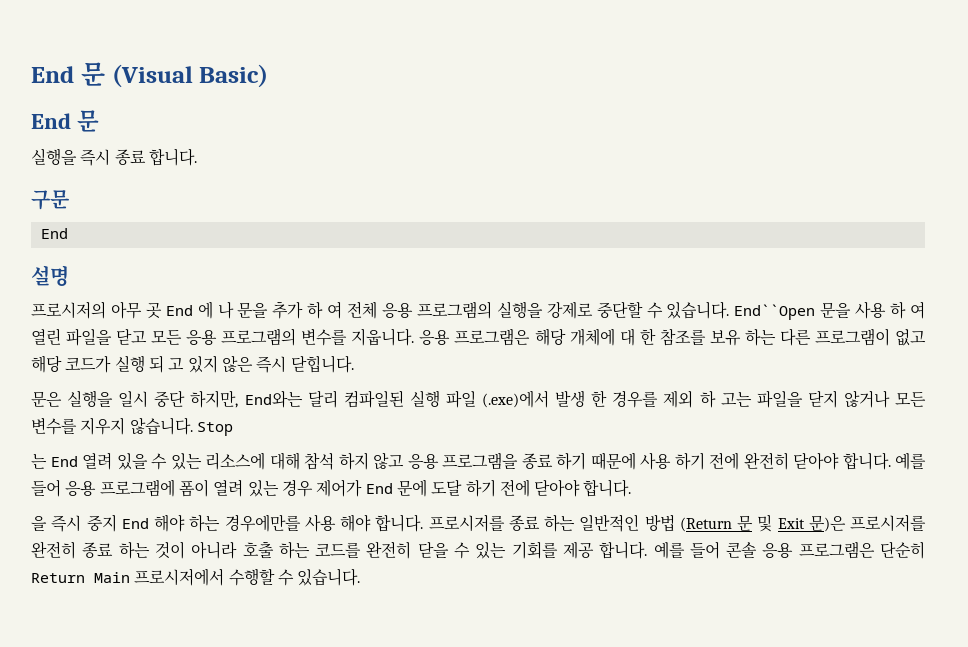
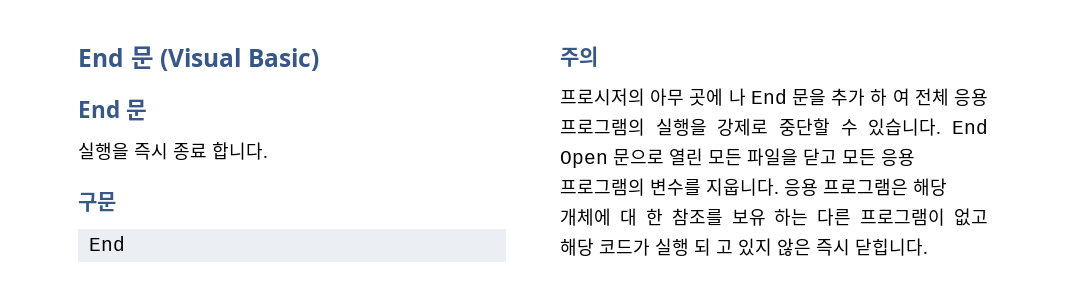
[31,265,69,286] 설명 -> [560,46,598,67] 주의
[145,301,234,319] 곳 End 에 나 -> [689,88,787,106] 곳에 나 End
[734,301,925,320] [31,328,61,345] End``Open 문을 사용 하 여 열린 -> [952,119,988,134] [560,148,742,168] End Open 문으로 열린 모든
[31,390,927,408] [31,417,233,436] [31,452,926,470] [31,479,632,497] [31,514,926,532] [31,541,925,559] [31,568,361,586] // 문은 실행을 일시 중단 하지만, End와는 달리 컴파일된 실행 파일 (.exe)에서 발생 한 경우를 제외 하 고는 파일을 닫지 않거나 모든 변수를 지우지 않습니다. Stop // 는 End 열려 있을 수 있는 리소스에 대해 참석 하지 않고 응용 프로그램을 종료 하기 때문에 사용 하기 전에 완전히 닫아야 합니다. 예를 들어 응용 프로그램에 폼이 열려 있는 경우 제어가 End 문에 도달 하기 전에 닫아야 합니다. // 을 즉시 중지 End 해야 하는 경우에만를 사용 해야 합니다. 프로시저를 종료 하는 일반적인 방법 (Return 문 및 Exit 문)은 프로시저를 완전히 종료 하는 것이 아니라 호출 하는 코드를 완전히 닫을 수 있는 기회를 제공 합니다. 예를 들어 콘솔 응용 프로그램은 단순히 Return Main 프로시저에서 수행할 수 있습니다. -> (928, 247) none

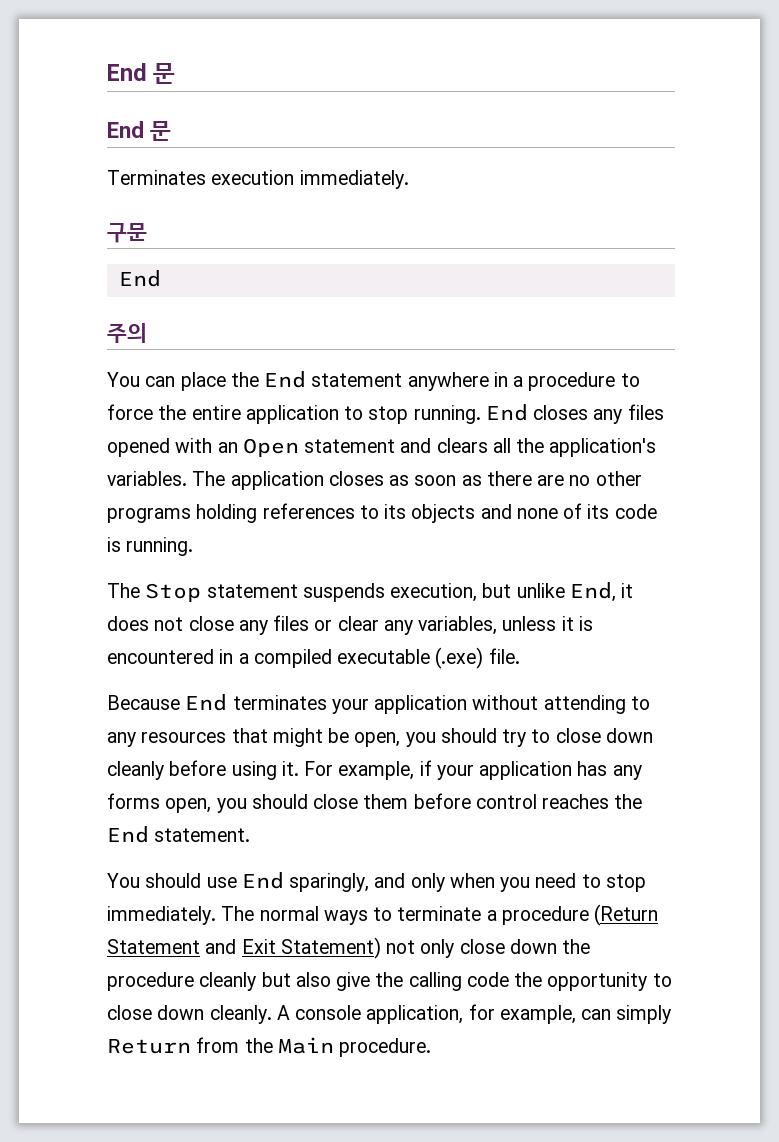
[78,46,319,71] [78,99,148,121] [78,142,268,160] End 문 (Visual Basic) // End 문 // 실행을 즉시 종료 합니다. -> [107,63,176,84] [107,121,172,141] [107,170,409,189] End 문 // End 문 // Terminates execution immediately.
[560,88,988,106] [560,118,988,136] [560,148,915,168] [560,178,947,196] [560,208,988,226] [560,238,928,256] 프로시저의 아무 곳에 나 End 문을 추가 하 여 전체 응용 프로그램의 실행을 강제로 중단할 수 있습니다. End Open 문으로 열린 모든 파일을 닫고 모든 응용 프로그램의 변수를 지웁니다. 응용 프로그램은 해당 개체에 대 한 참조를 보유 하는 다른 프로그램이 없고 해당 코드가 실행 되 고 있지 않은 즉시 닫힙니다. -> [107,371,640,391] [107,404,664,424] [107,438,657,457] [107,471,642,490] [107,503,657,523] [107,537,194,556] [107,582,634,602] [107,615,593,635] [107,647,520,669] [107,694,650,714] [107,728,653,747] [107,760,642,780] [107,793,643,813] [107,826,251,843] [107,872,646,892] [107,904,659,926] [107,937,591,959] [107,972,672,991] [107,1004,672,1024] [107,1037,432,1057] You can place the End statement anywhere in a procedure to force the entire application to stop running. End closes any files opened with an Open statement and clears all the application's variables. The application closes as soon as there are no other programs holding references to its objects and none of its code is running. // The Stop statement suspends execution, but unlike End, it does not close any files or clear any variables, unless it is encountered in a compiled executable (.exe) file. // Because End terminates your application without attending to any resources that might be open, you should try to close down cleanly before using it. For example, if your application has any forms open, you should close them before control reaches the End statement. // You should use End sparingly, and only when you need to stop immediately. The normal ways to terminate a procedure (Return Statement and Exit Statement) not only close down the procedure cleanly but also give the calling code the opportunity to close down cleanly. A console application, for example, can simply Return from the Main procedure.

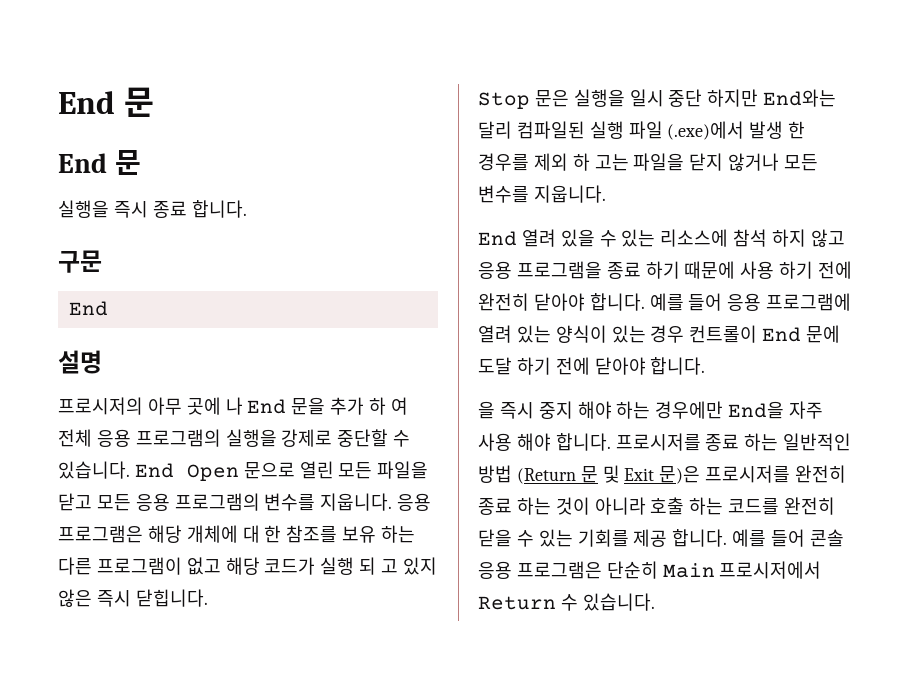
[107,170,409,189] [107,223,147,243] [118,270,161,287] [107,323,147,343] [107,371,640,391] [107,404,664,424] [107,438,657,457] [107,471,642,490] [107,503,657,523] [107,537,194,556] [107,582,634,602] [107,615,593,635] [107,647,520,669] [107,694,650,714] [107,728,653,747] [107,760,642,780] [107,793,643,813] [107,826,251,843] [107,872,646,892] [107,904,659,926] [107,937,591,959] [107,972,672,991] [107,1004,672,1024] [107,1037,432,1057] Terminates execution immediately. // 구문 // End // 주의 // You can place the End statement anywhere in a procedure to force the entire application to stop running. End closes any files opened with an Open statement and clears all the application's variables. The application closes as soon as there are no other programs holding references to its objects and none of its code is running. // The Stop statement suspends execution, but unlike End, it does not close any files or clear any variables, unless it is encountered in a compiled executable (.exe) file. // Because End terminates your application without attending to any resources that might be open, you should try to close down cleanly before using it. For example, if your application has any forms open, you should close them before control reaches the End statement. // You should use End sparingly, and only when you need to stop immediately. The normal ways to terminate a procedure (Return Statement and Exit Statement) not only close down the procedure cleanly but also give the calling code the opportunity to close down cleanly. A console application, for example, can simply Return from the Main procedure. -> [58,200,247,218] [58,250,102,273] [68,301,108,316] [58,350,102,374] [58,397,408,415] [58,429,411,447] [58,461,429,481] [58,493,432,511] [58,525,416,543] [58,557,437,575] [58,589,208,607] [478,89,837,109] [478,121,806,140] [478,153,819,171] [478,185,606,203] [478,229,845,247] [478,261,853,279] [478,293,852,311] [478,325,841,343] [478,357,706,375] [478,401,824,419] [478,433,852,451] [478,465,847,484] [478,497,836,515] [478,529,844,547] [478,561,822,579] [478,593,655,611] 실행을 즉시 종료 합니다. // 구문 // End // 설명 // 프로시저의 아무 곳에 나 End 문을 추가 하 여 전체 응용 프로그램의 실행을 강제로 중단할 수 있습니다. End Open 문으로 열린 모든 파일을 닫고 모든 응용 프로그램의 변수를 지웁니다. 응용 프로그램은 해당 개체에 대 한 참조를 보유 하는 다른 프로그램이 없고 해당 코드가 실행 되 고 있지 않은 즉시 닫힙니다. // Stop 문은 실행을 일시 중단 하지만 End와는 달리 컴파일된 실행 파일 (.exe)에서 발생 한 경우를 제외 하 고는 파일을 닫지 않거나 모든 변수를 지웁니다. // End 열려 있을 수 있는 리소스에 참석 하지 않고 응용 프로그램을 종료 하기 때문에 사용 하기 전에 완전히 닫아야 합니다. 예를 들어 응용 프로그램에 열려 있는 양식이 있는 경우 컨트롤이 End 문에 도달 하기 전에 닫아야 합니다. // 을 즉시 중지 해야 하는 경우에만 End을 자주 사용 해야 합니다. 프로시저를 종료 하는 일반적인 방법 (Return 문 및 Exit 문)은 프로시저를 완전히 종료 하는 것이 아니라 호출 하는 코드를 완전히 닫을 수 있는 기회를 제공 합니다. 예를 들어 콘솔 응용 프로그램은 단순히 Main 프로시저에서 Return 수 있습니다.

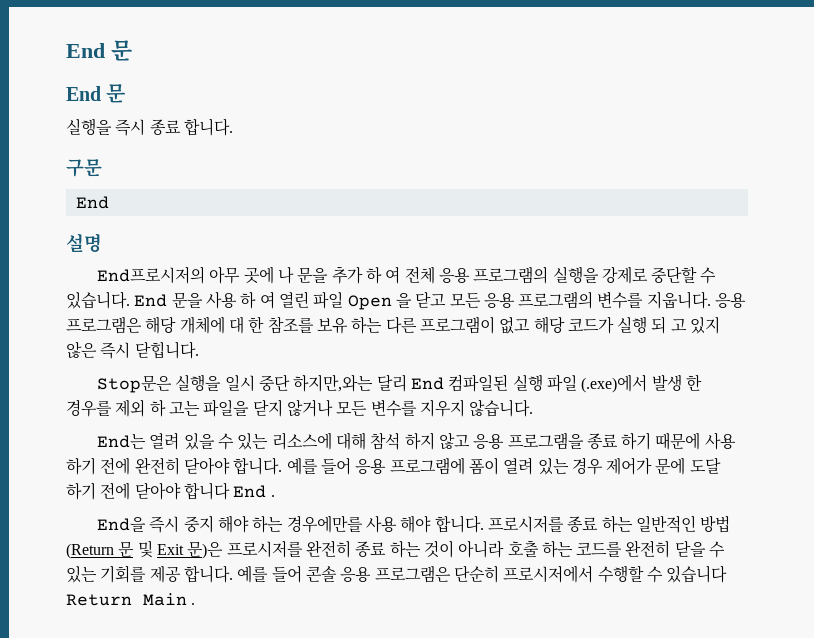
[58,397,143,415] 프로시저의 -> [96,266,205,284] End프로시저의
[247,399,287,414] End -> (294, 275) none
[186,461,429,481] Open 문으로 열린 모든 파일을 -> [171,291,412,310] 문을 사용 하 여 열린 파일 Open 을
[478,90,569,109] Stop 문은 -> [96,375,172,393] Stop문은
[707,89,837,107] [478,121,512,139] 하지만 End와는 달리 -> [293,374,444,392] 하지만,와는 달리 End
[533,185,606,203] [478,231,517,246] 지웁니다. // End -> [419,399,534,417] [96,434,146,449] 지우지 않습니다. // End는
(729, 238) none -> [335,432,366,450] 대해
(852, 302) none -> [468,457,499,475] 폼이
[555,325,802,343] 양식이 있는 경우 컨트롤이 End -> [571,457,653,475] 경우 제어가
[650,357,706,375] [478,401,495,419] 합니다. // 을 -> [183,482,275,500] [96,517,146,532] 합니다 End . // End을
[655,401,824,419] 경우에만 End을 자주 -> [286,515,363,533] 경우에만를
[662,561,822,579] [478,593,655,611] Main 프로시저에서 Return 수 있습니다. -> [503,565,728,583] [66,593,196,606] 프로시저에서 수행할 수 있습니다 Return Main .

